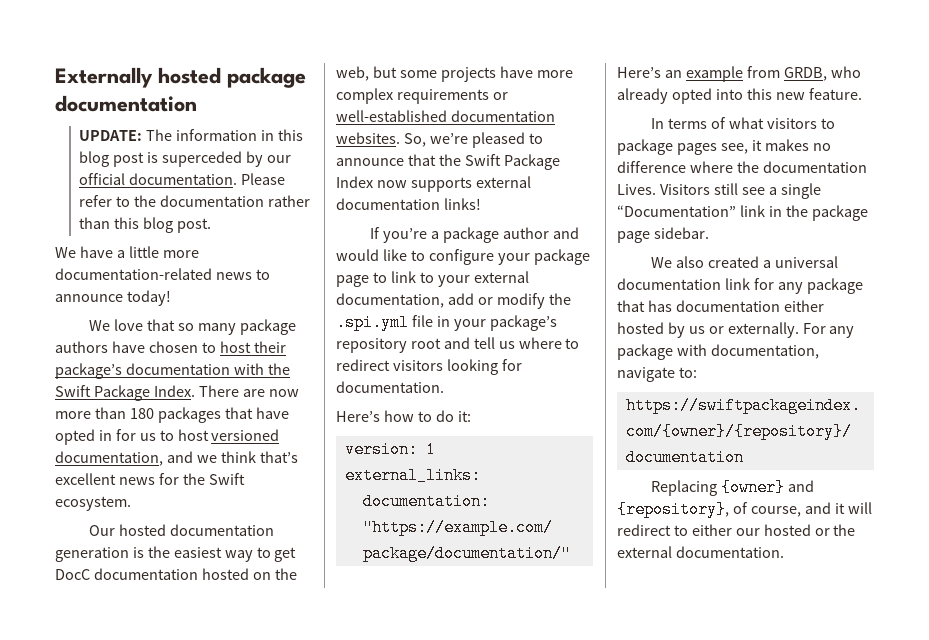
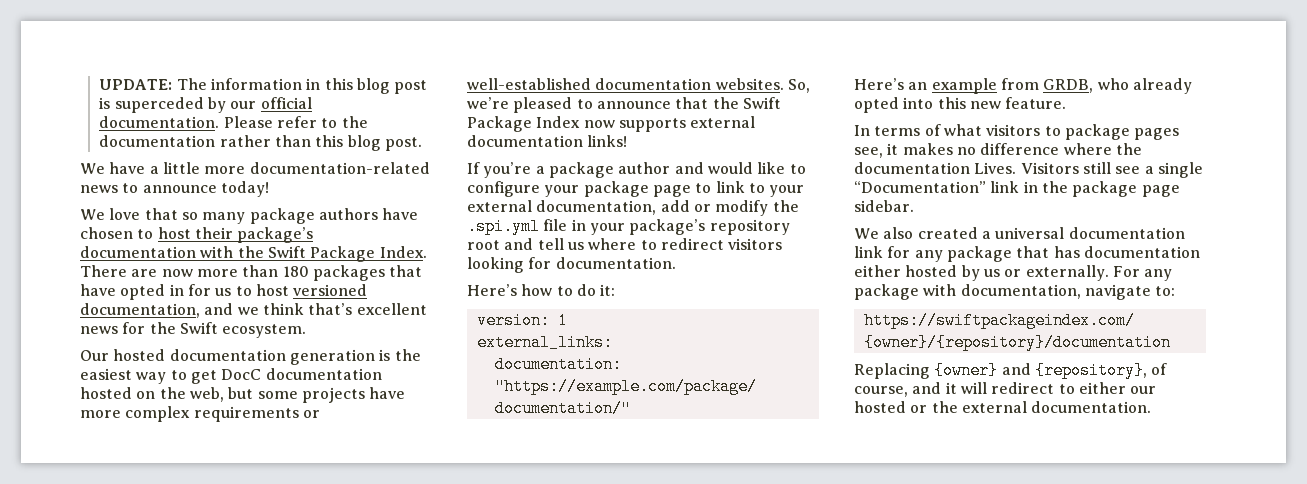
[55,67,306,88] [55,95,197,112] Externally hosted package documentation // -> (99, 84) none

